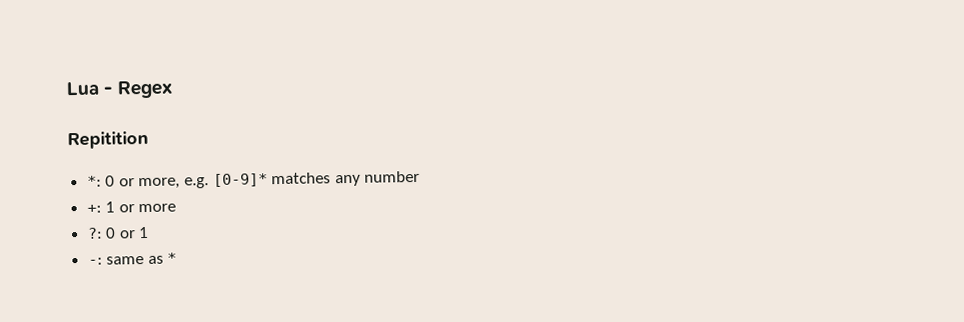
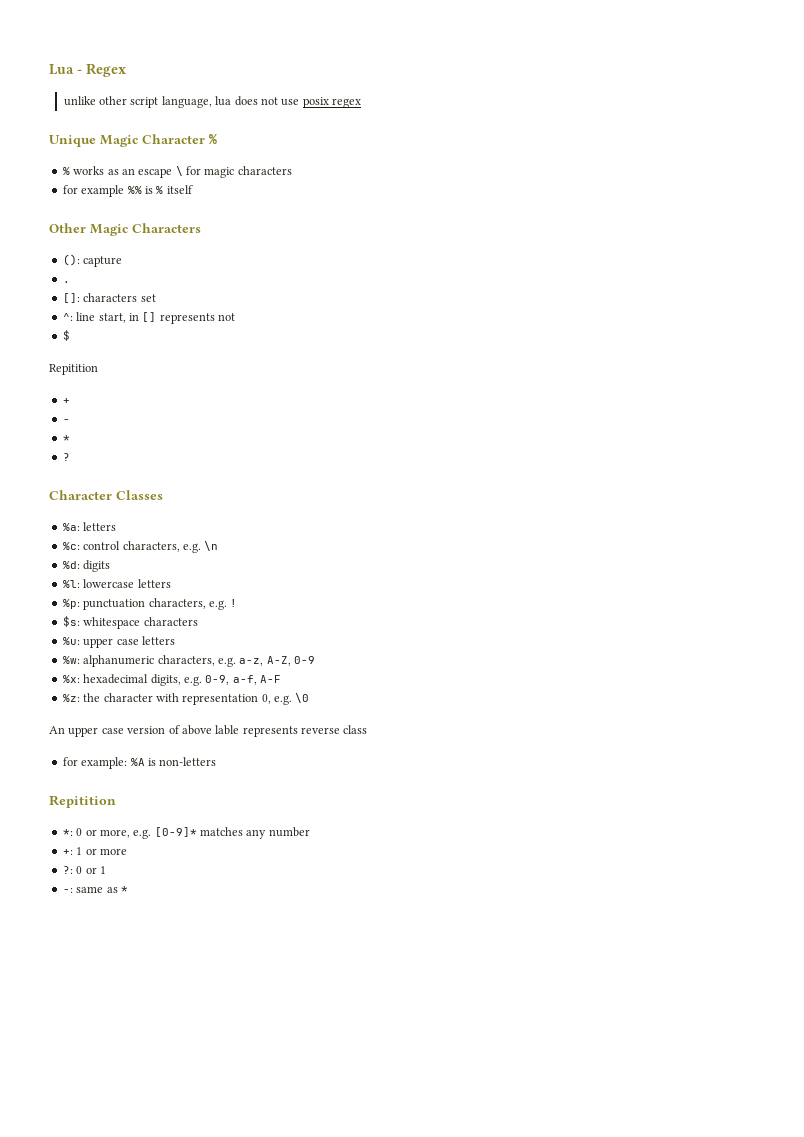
(175, 89) none -> [63,96,362,108] [49,134,217,147] [62,166,292,178] [62,185,193,197] [49,223,201,236] [62,254,123,267] [62,281,70,283] [62,293,156,303] [62,312,235,324] [62,330,70,341] [49,364,98,375] [62,398,70,404] [62,419,70,423] [62,435,70,442] [62,453,70,461] [49,490,163,500] [62,522,117,531] [62,541,219,553] [62,560,111,572] [62,579,171,588] [62,598,238,610] [62,616,198,629] [62,636,175,648] [62,655,315,667] [62,674,281,686] [62,693,310,705] [49,725,368,737] [62,757,217,769] // unlike other script language, lua does not use posix regex // Unique Magic Character % // % works as an escape \ for magic characters // for example %% is % itself // Other Magic Characters // (): capture // . // []: characters set // ^: line start, in [] represents not // $ // Repitition // + // - // * // ? // Character Classes // %a: letters // %c: control characters, e.g. \n // %d: digits // %l: lowercase letters // %p: punctuation characters, e.g. ! // $s: whitespace characters // %u: upper case letters // %w: alphanumeric characters, e.g. a-z, A-Z, 0-9 // %x: hexadecimal digits, e.g. 0-9, a-f, A-F // %z: the character with representation 0, e.g. \0 // An upper case version of above lable represents reverse class // for example: %A is non-letters

